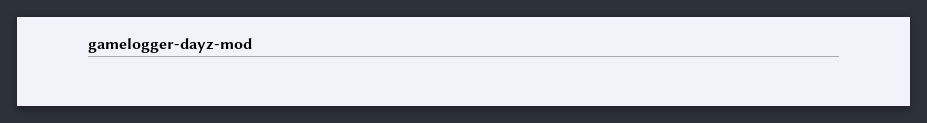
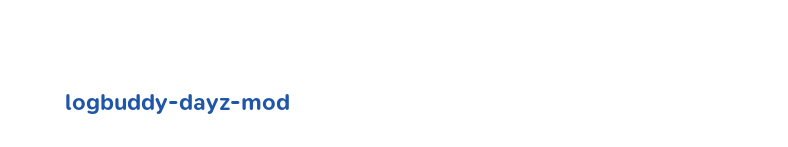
[88,38,252,53] gamelogger-dayz-mod -> [65,94,290,114] logbuddy-dayz-mod

